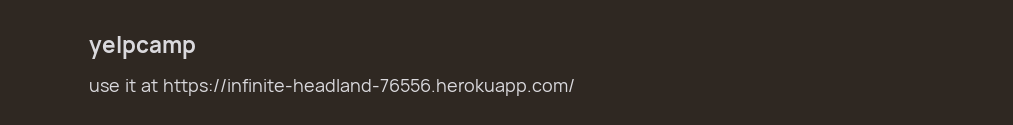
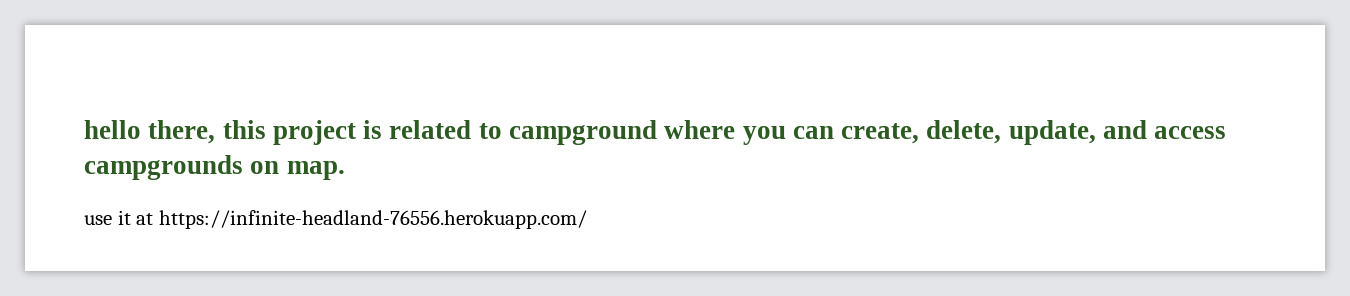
[89,36,196,59] yelpcamp -> [84,120,1227,145] [84,155,345,180] hello there, this project is related to campground where you can create, delete, update, and access campgrounds on map.

